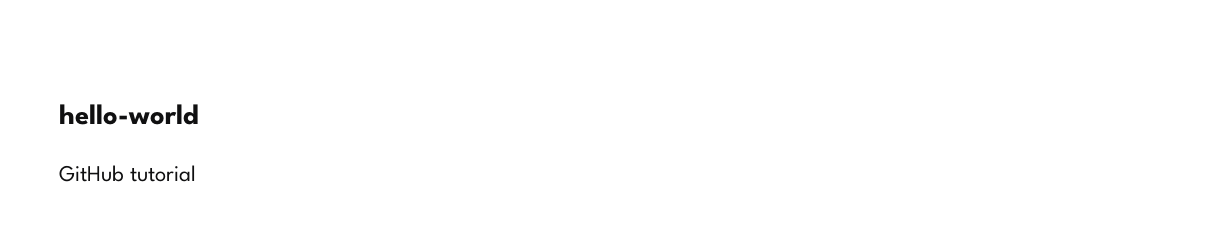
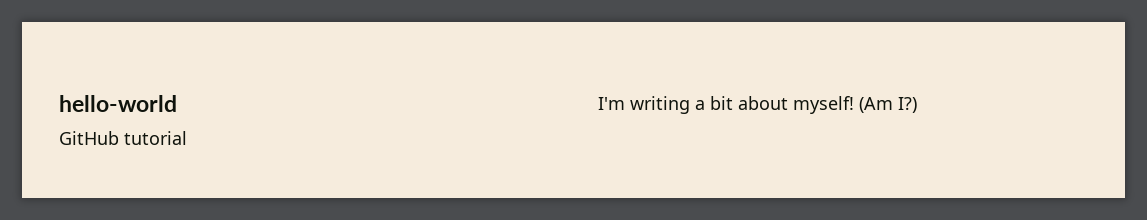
(197, 173) none -> [598,96,917,114] // I'm writing a bit about myself! (Am I?)

